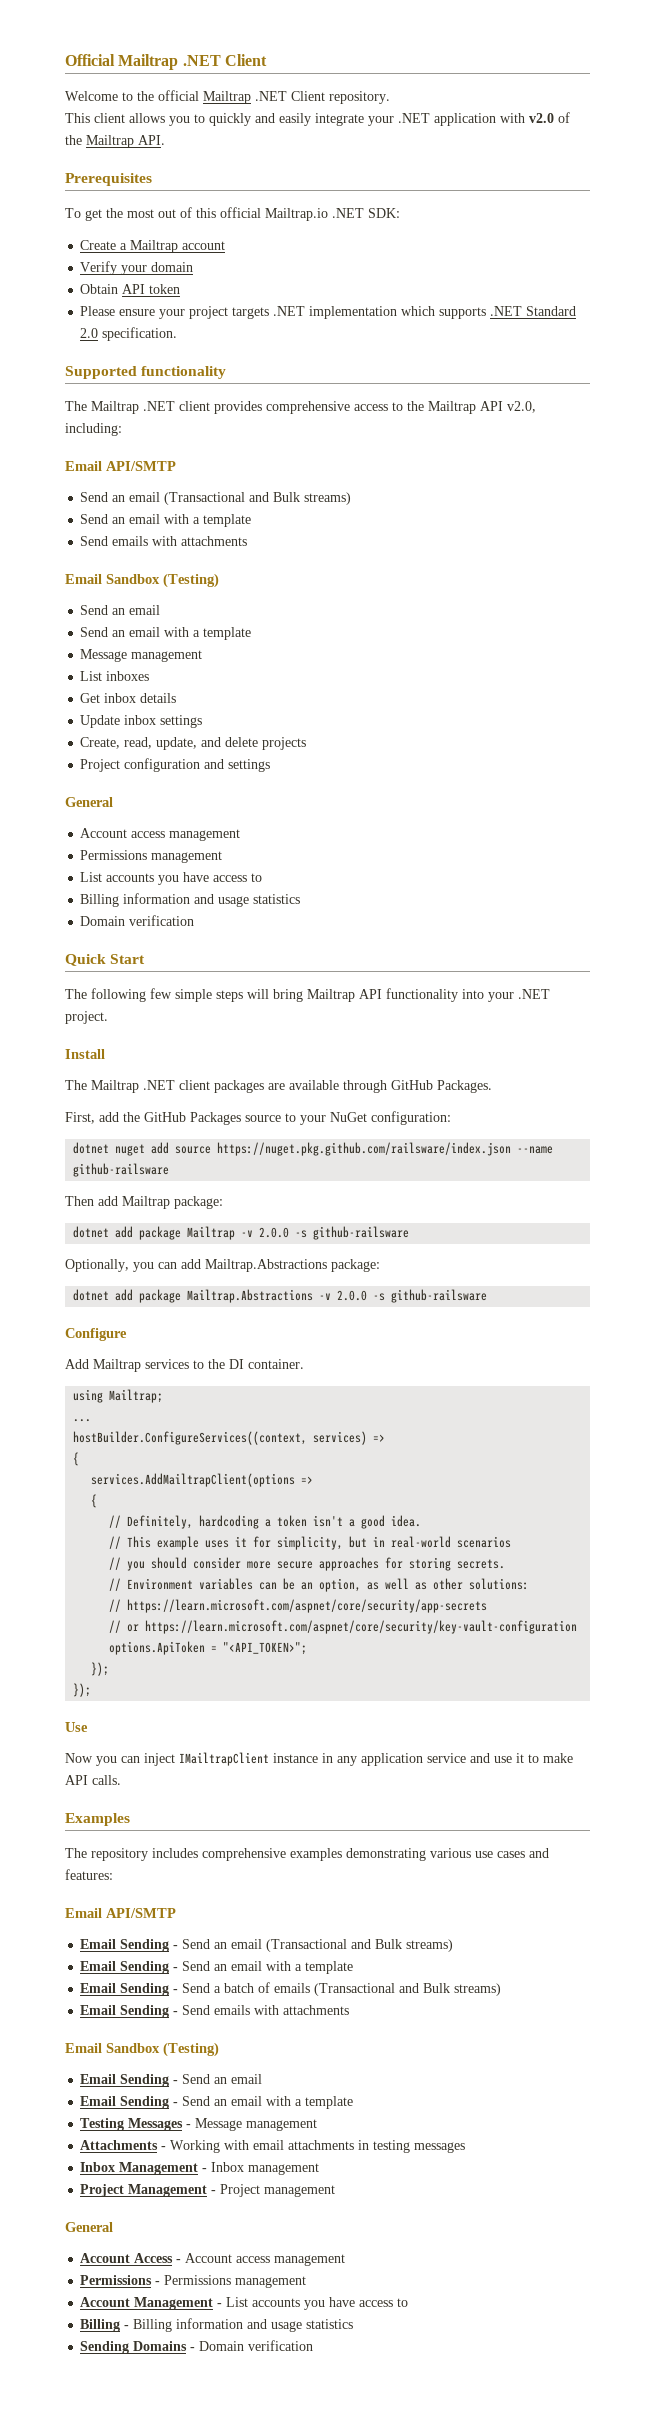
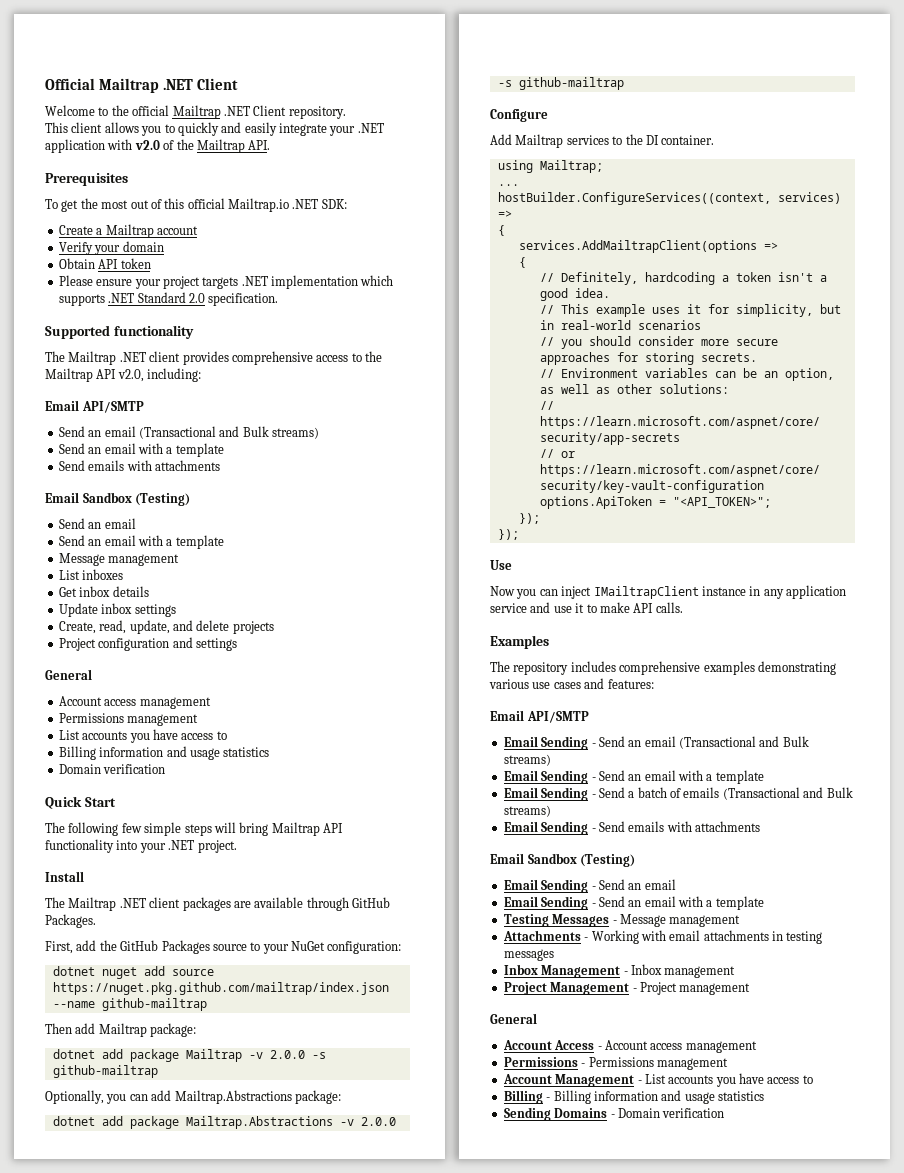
[217,1142,554,1156] [73,1163,170,1177] https://nuget.pkg.github.com/railsware/index.json --name github-railsware -> [52,982,389,995] [52,998,207,1011] https://nuget.pkg.github.com/mailtrap/index.json --name github-mailtrap
[313,1226,410,1240] github-railsware -> [52,1065,158,1078] github-mailtrap
[391,1289,488,1303] github-railsware -> [518,77,624,90] github-mailtrap

